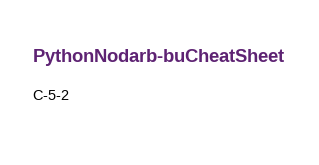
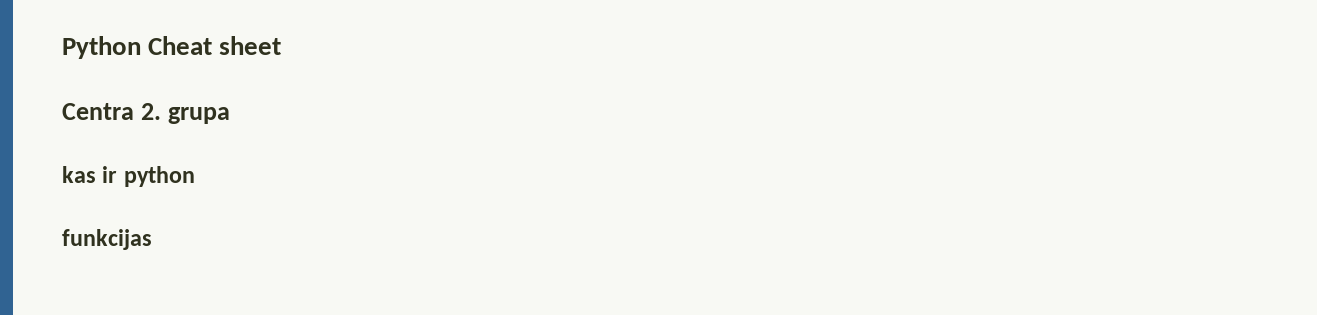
[33,49,284,66] [33,90,69,100] PythonNodarb-buCheatSheet // C-5-2 -> [62,36,282,59] [62,103,230,124] [62,166,195,187] [62,229,152,250] Python Cheat sheet // Centra 2. grupa // kas ir python // funkcijas

